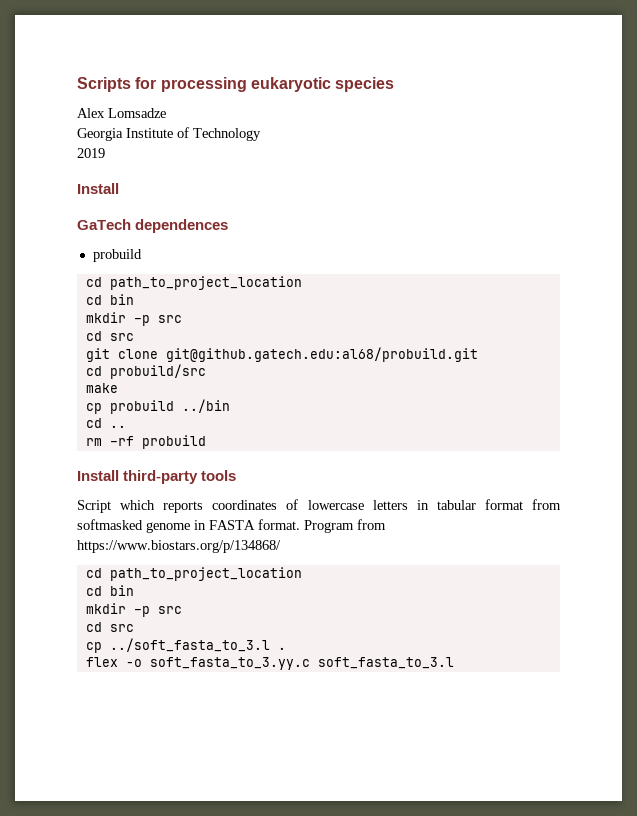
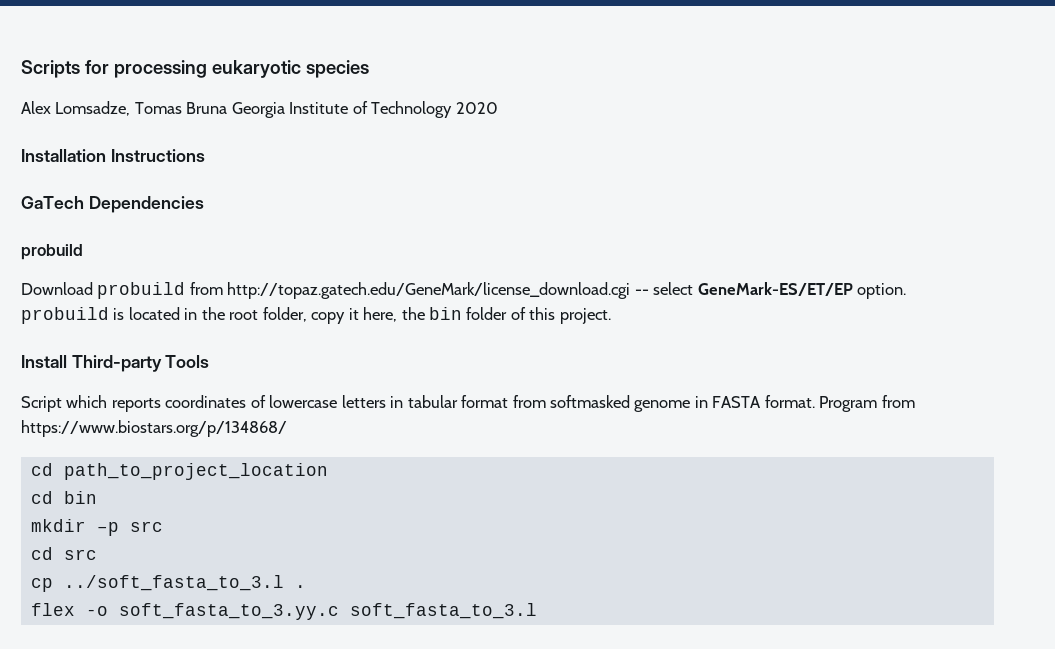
[108,108,166,118] Lomsadze // -> [55,101,228,116] Lomsadze, Tomas Bruna
[77,148,105,158] [77,183,119,194] // 2019 // Install -> [455,102,498,114] [21,149,205,162] 2020 // Installation Instructions
[135,219,229,233] [92,249,142,262] [85,276,302,290] [85,294,134,305] [85,312,182,326] [85,331,134,341] [85,347,478,362] [85,364,206,379] [85,383,118,393] [85,399,230,414] [85,418,126,428] [85,435,206,449] [77,470,237,484] dependences // probuild // cd path_to_project_location // cd bin // mkdir –p src // cd src // git clone git@github.gatech.edu:al68/probuild.git // cd probuild/src // make // cp probuild ../bin // cd .. // rm –rf probuild // Install third-party tools -> [88,196,204,213] [21,244,83,260] [21,282,907,299] [21,307,611,324] [21,355,210,372] Dependencies // probuild // Download probuild from http://topaz.gatech.edu/GeneMark/license_download.cgi -- select GeneMark-ES/ET/EP option. probuild is located in the root folder, copy it here, the bin folder of this project. // Install Third-party Tools

